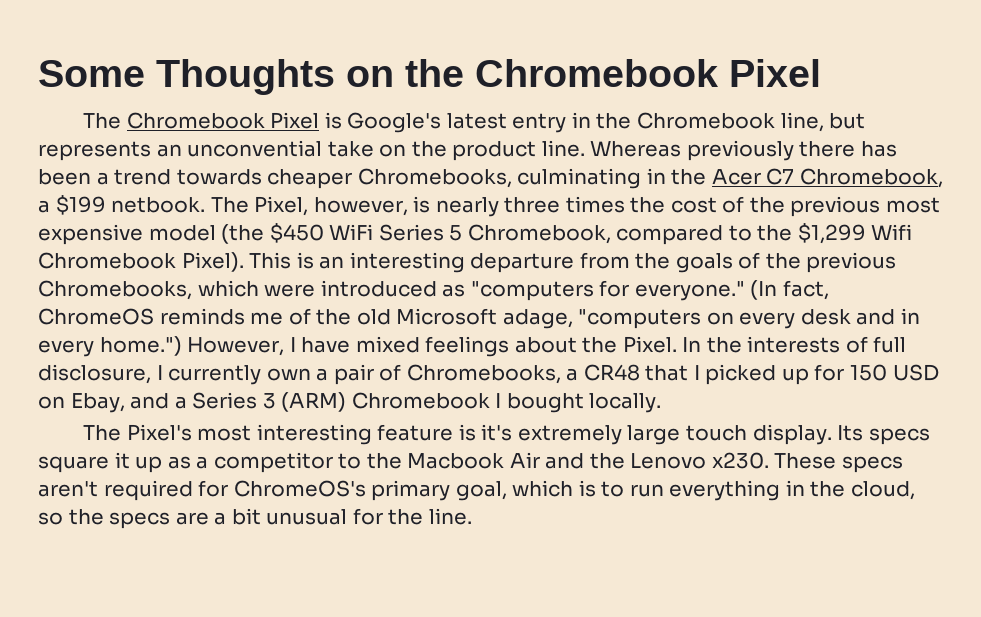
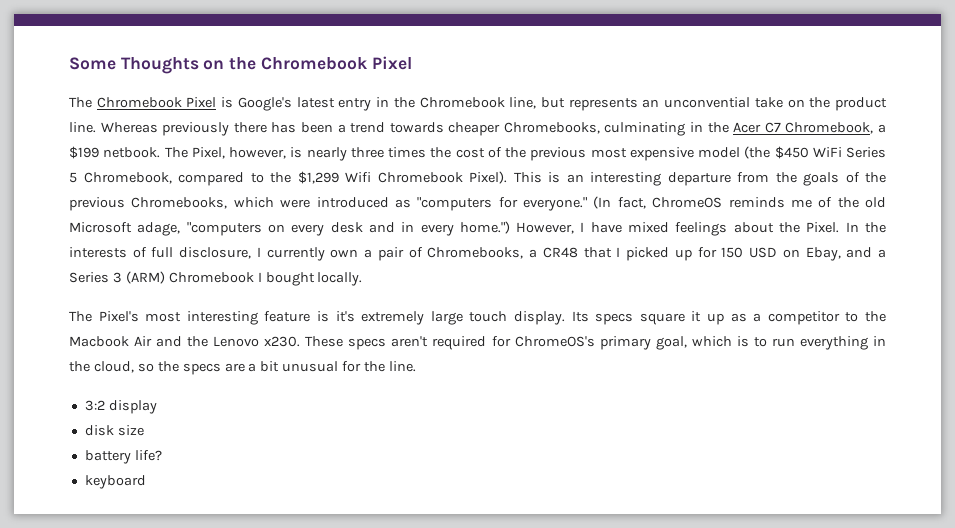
(472, 516) none -> [84,400,157,414] [84,425,144,436] [84,450,162,464] [84,475,146,489] // 3:2 display // disk size // battery life? // keyboard

